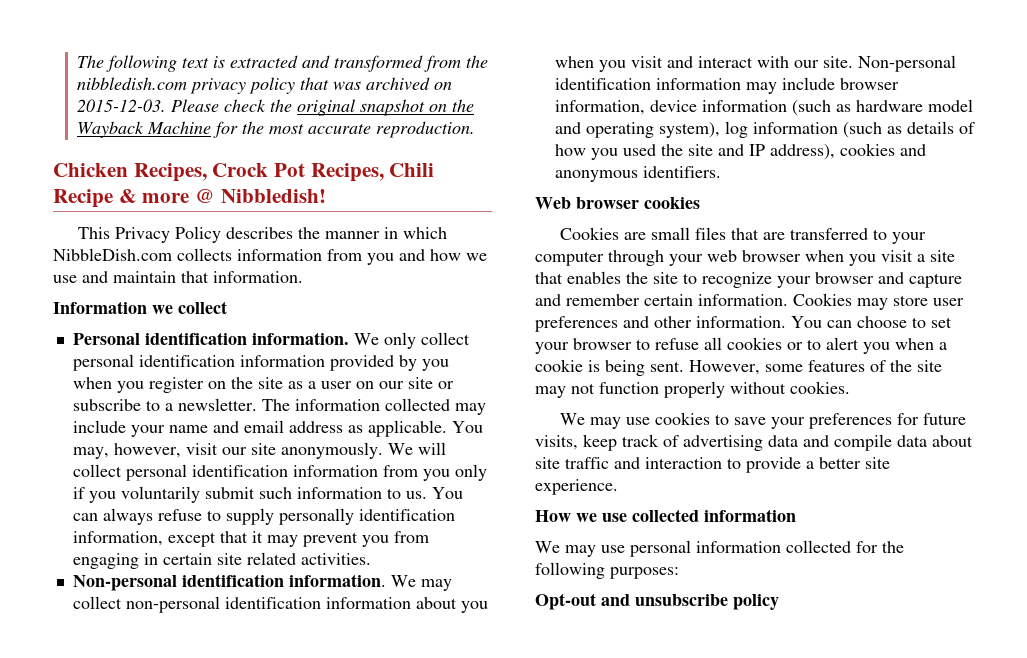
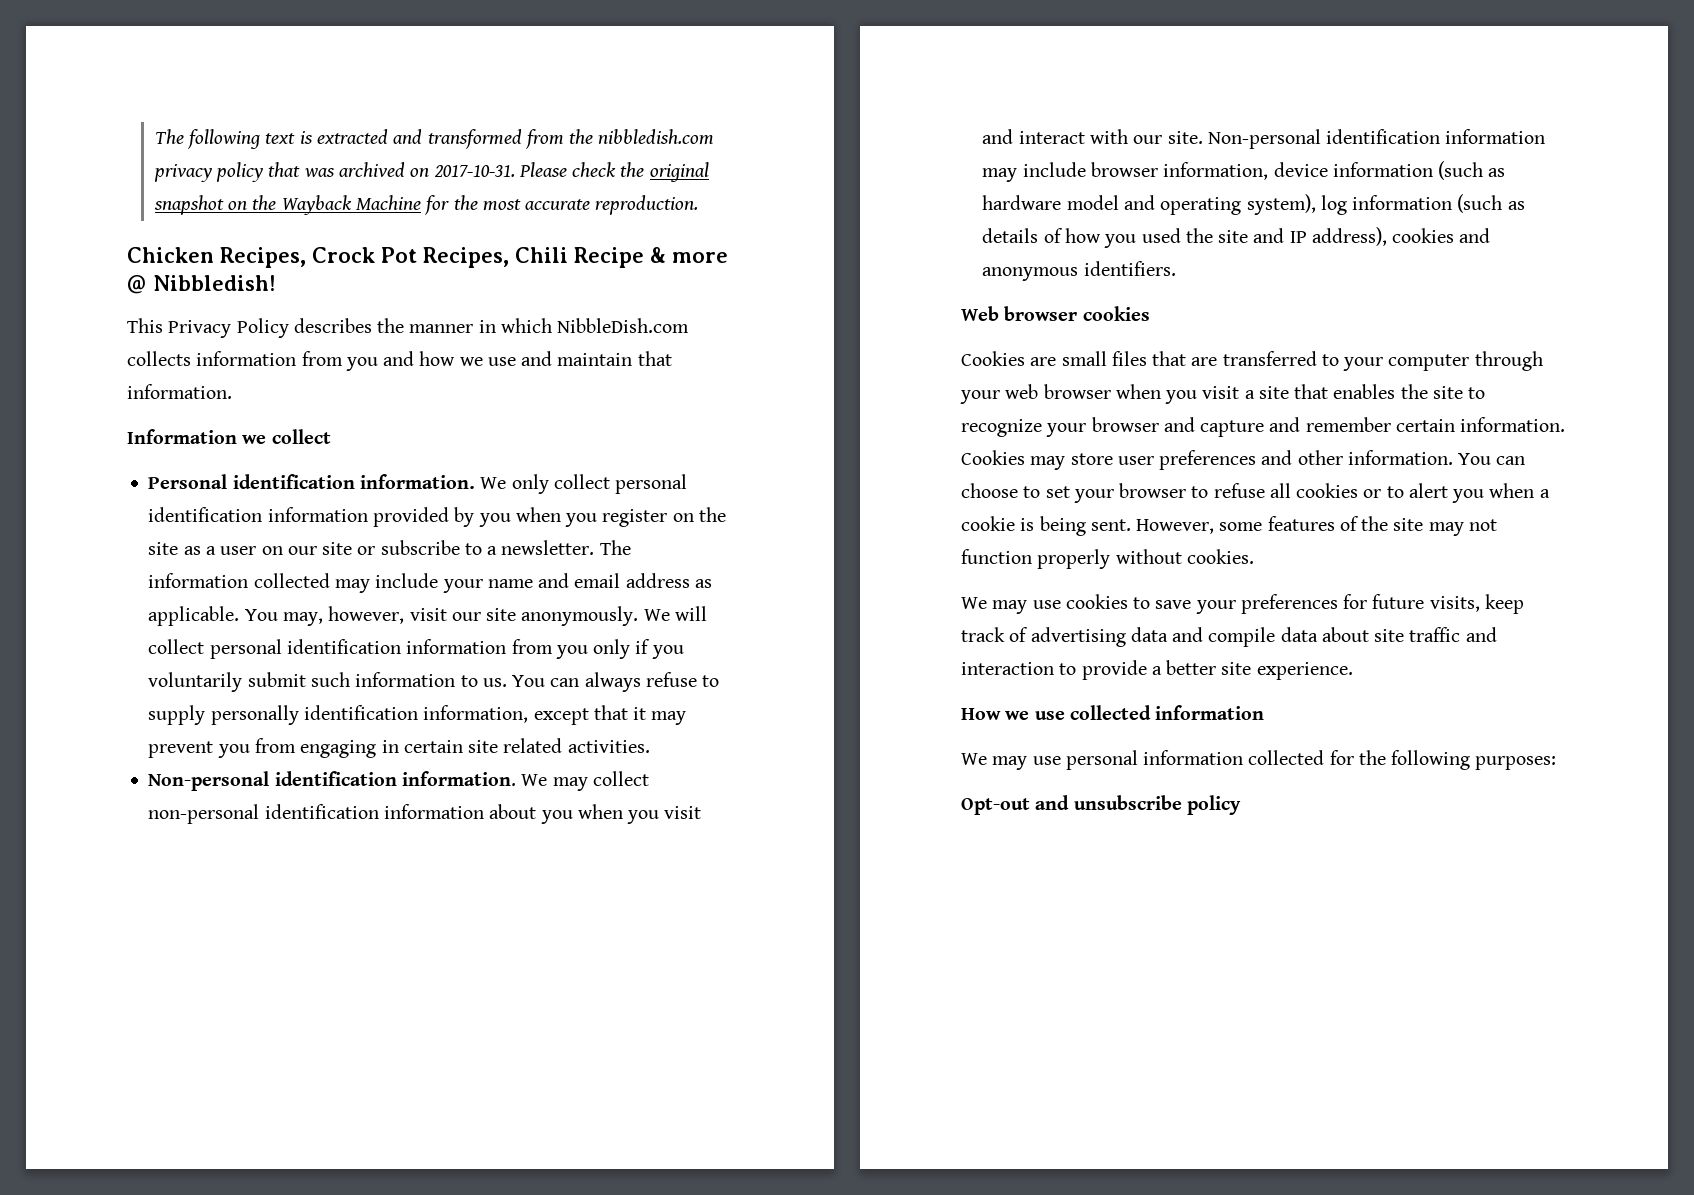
[77,99,167,112] 2015-12-03. -> [433,165,515,177] 2017-10-31.

